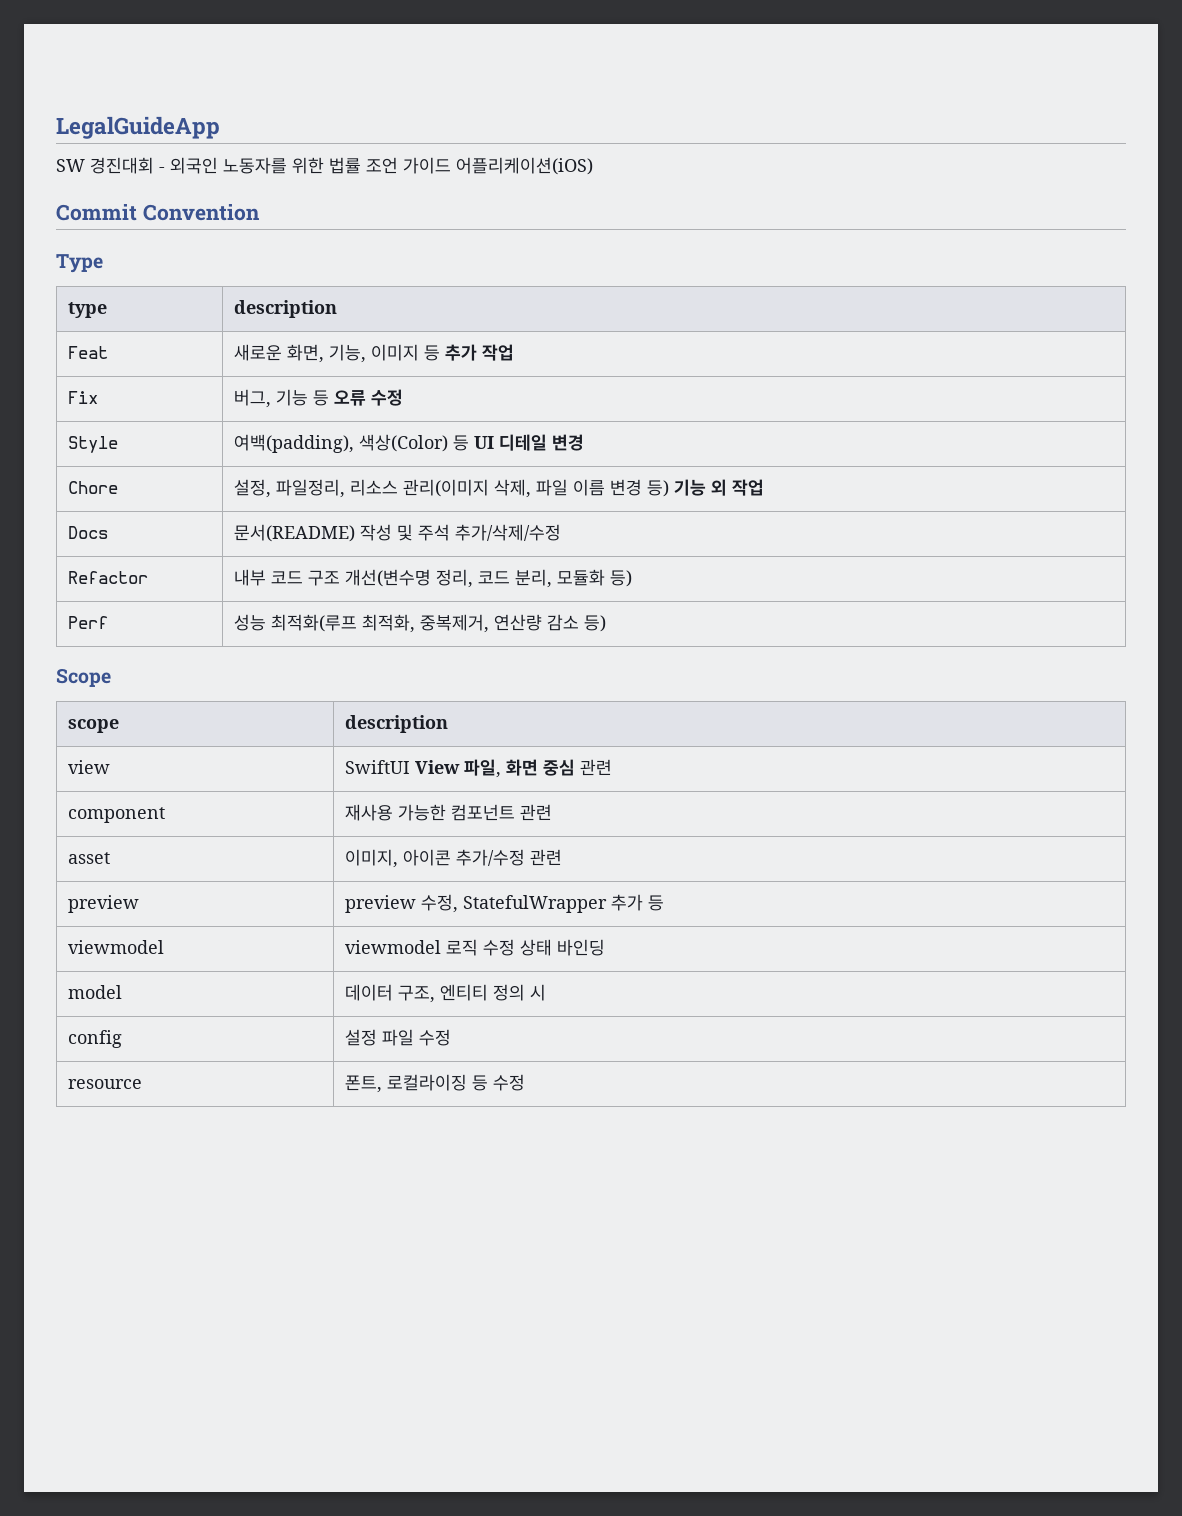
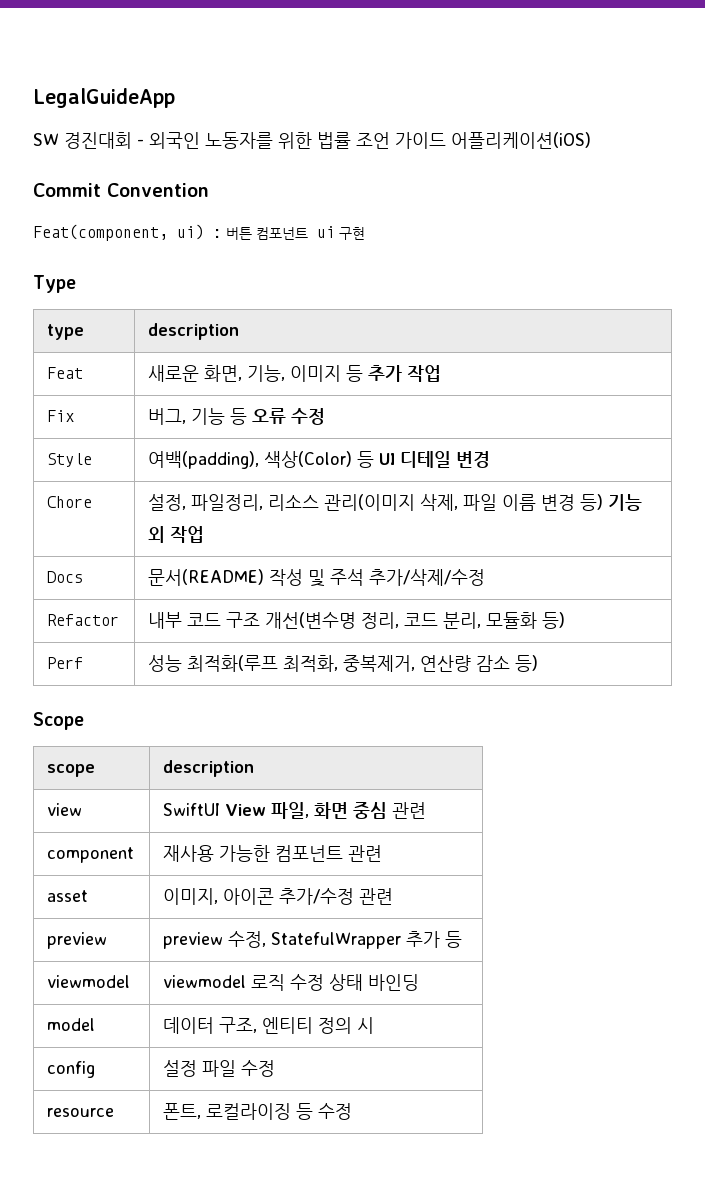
(260, 212) none -> [33,224,365,241] // Feat(component, ui) : 버튼 컴포넌트 ui 구현

